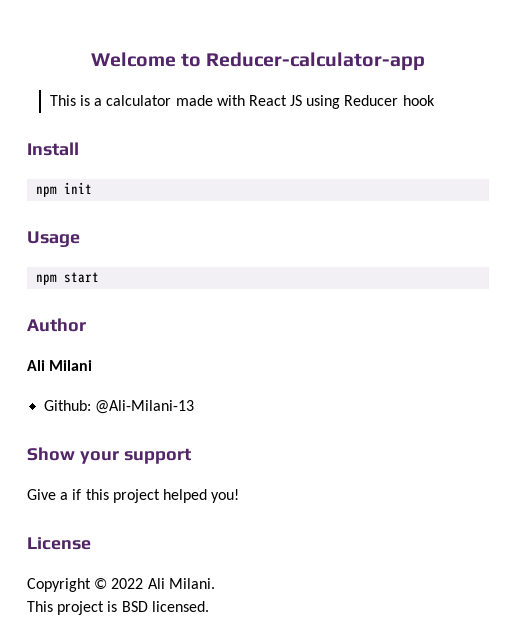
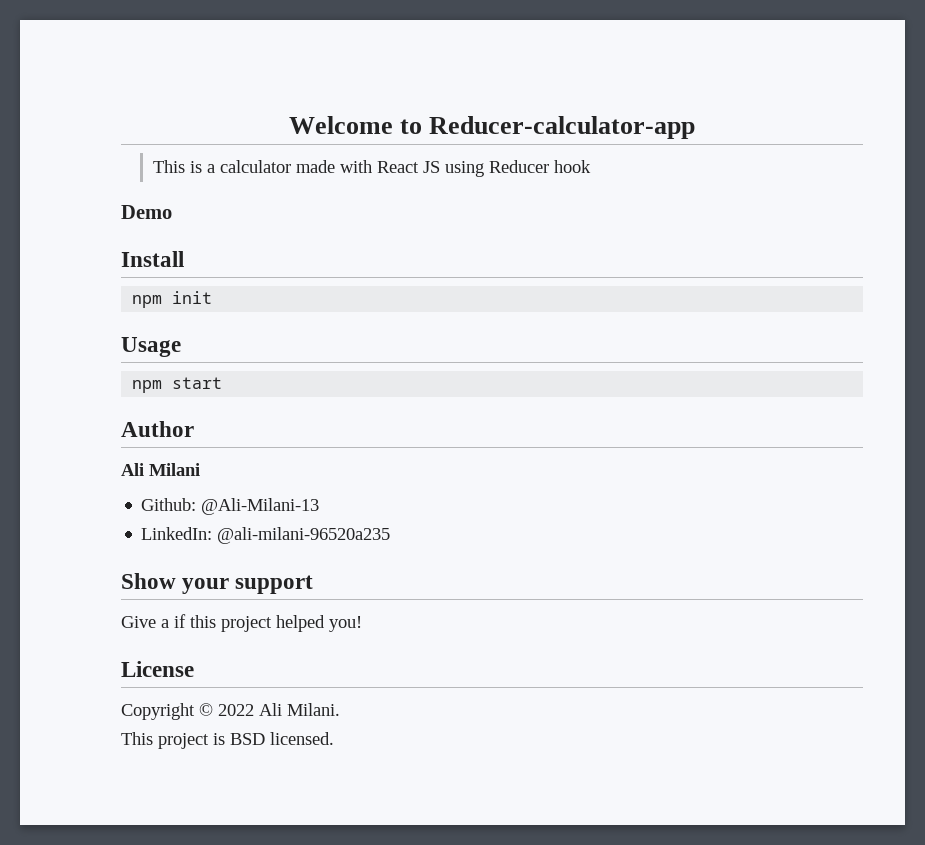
(435, 100) none -> [121,205,172,219] // Demo
(195, 407) none -> [141,527,391,544] // LinkedIn: @ali-milani-96520a235

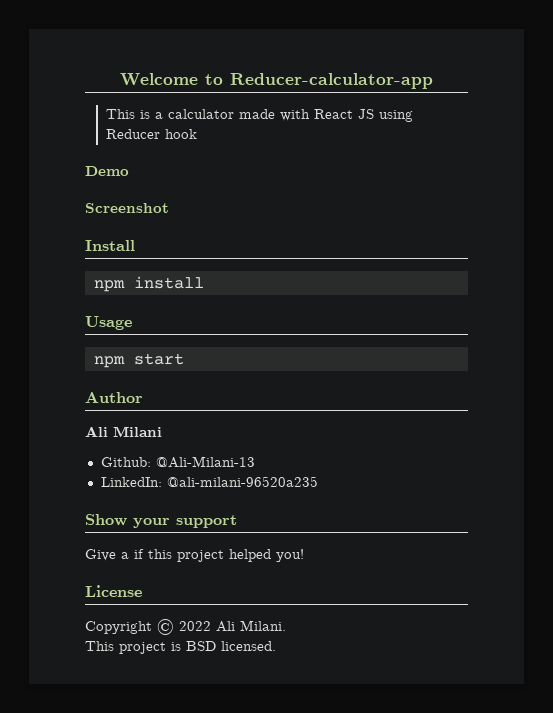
(172, 212) none -> [85,203,169,213] // Screenshot
[172,291,213,304] init -> [133,276,204,289] install

